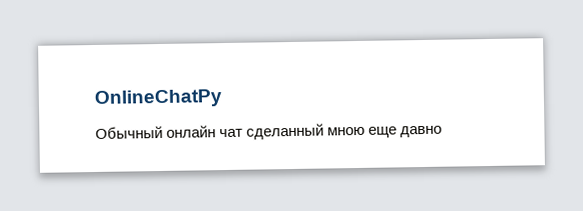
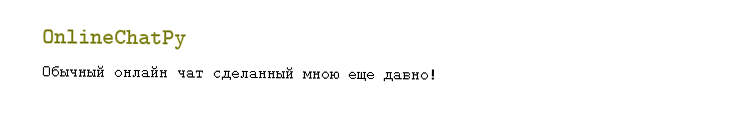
[400,125,443,138] давно -> [383,65,438,83] давно!

